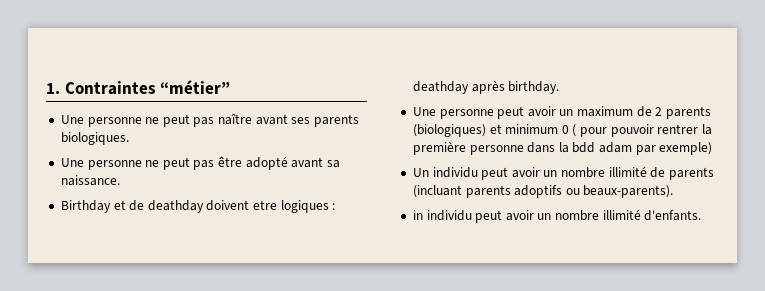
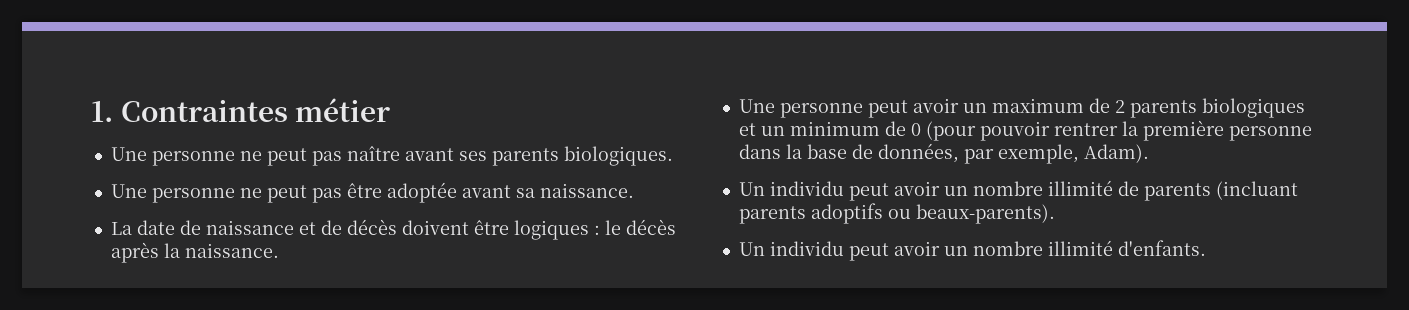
[160,80,231,94] “métier” -> [295,98,391,122] métier
[245,156,288,170] adopté -> [386,182,457,203] adoptée
[60,200,336,213] [412,80,560,94] Birthday et de deathday doivent etre logiques : deathday après birthday. -> [110,219,676,240] [110,242,279,263] La date de naissance et de décès doivent être logiques : le décès après la naissance.
[412,124,608,137] (biologiques) et minimum 0 ( pour -> [1201,98,1305,118] [738,121,976,141] biologiques et un minimum de 0 (pour
[572,142,713,155] bdd adam par exemple) -> [806,143,1149,164] base de données, par exemple, Adam).
[412,210,423,220] in -> [738,242,765,256] Un

